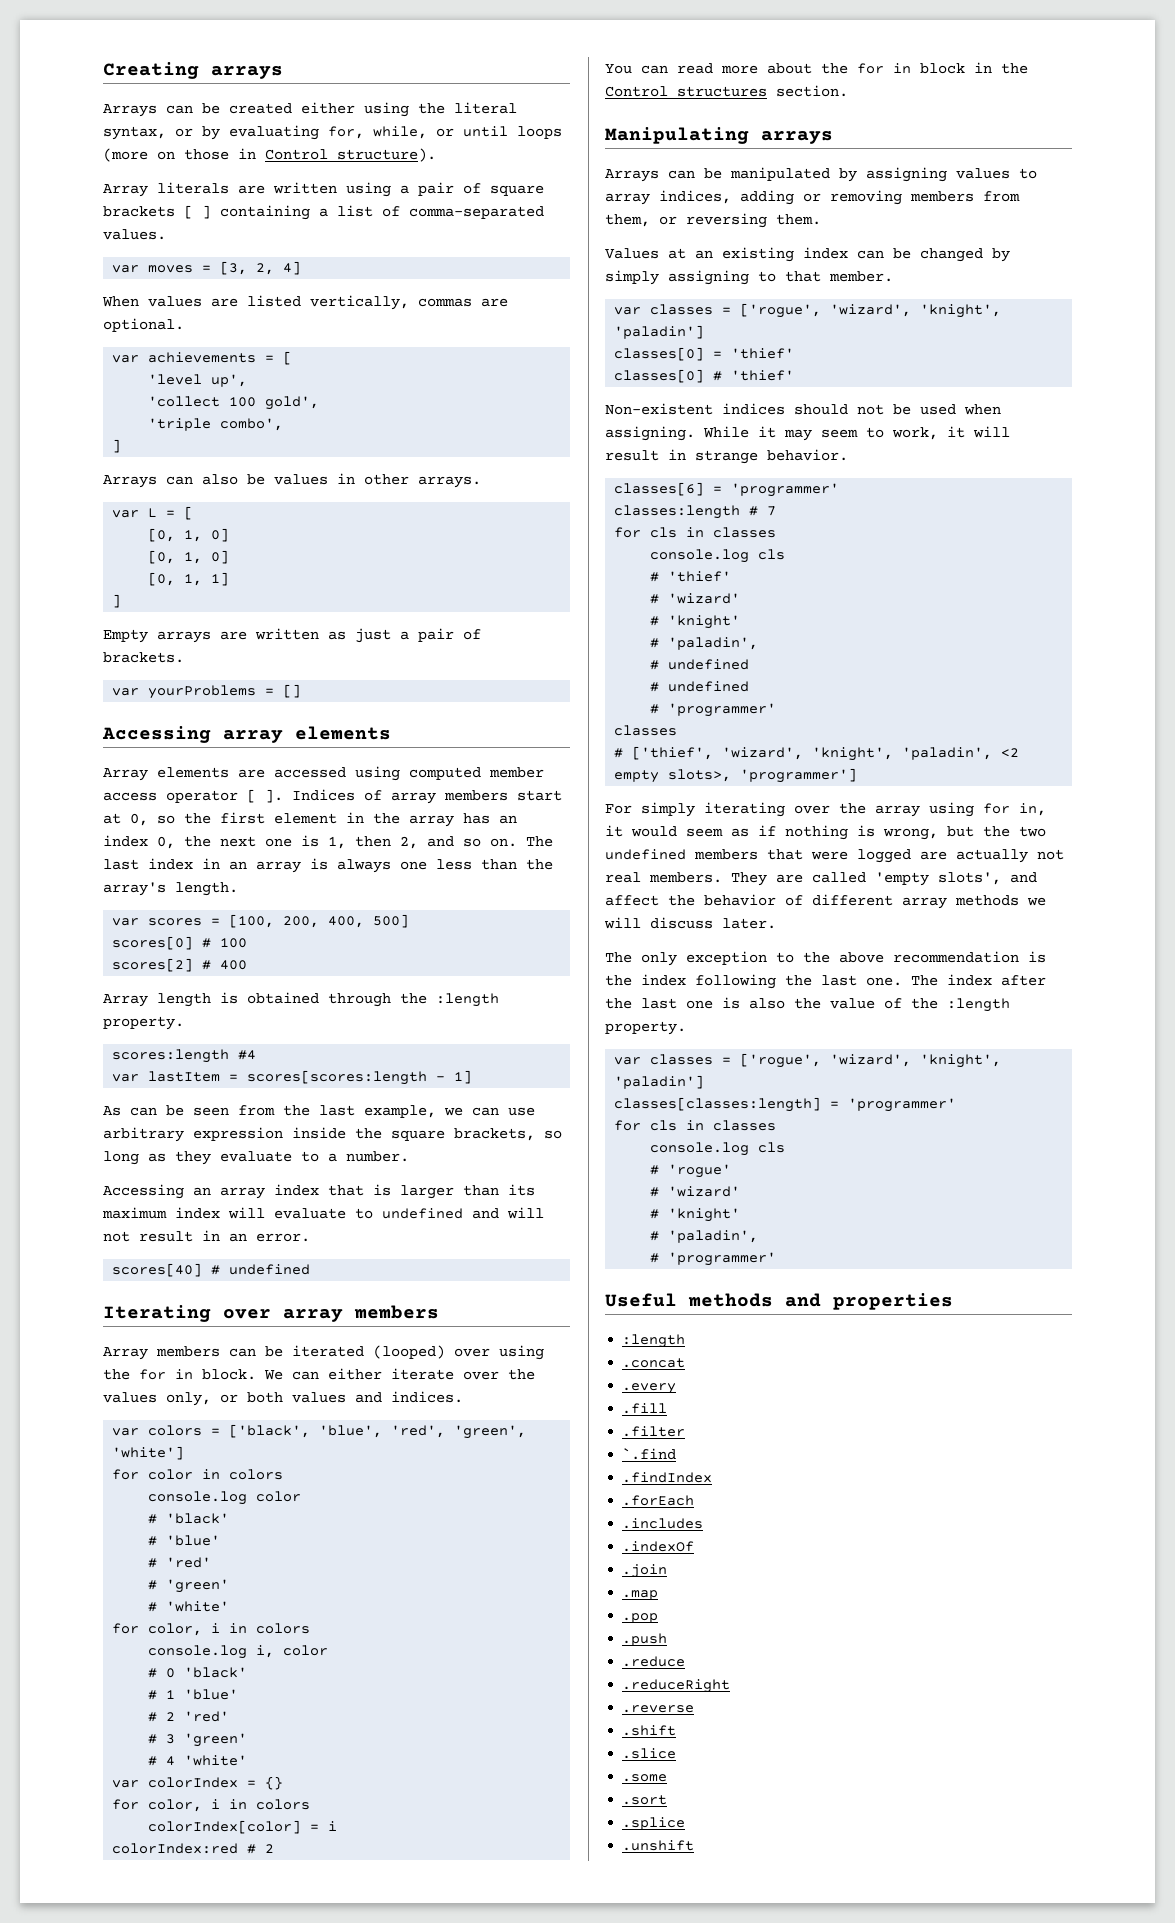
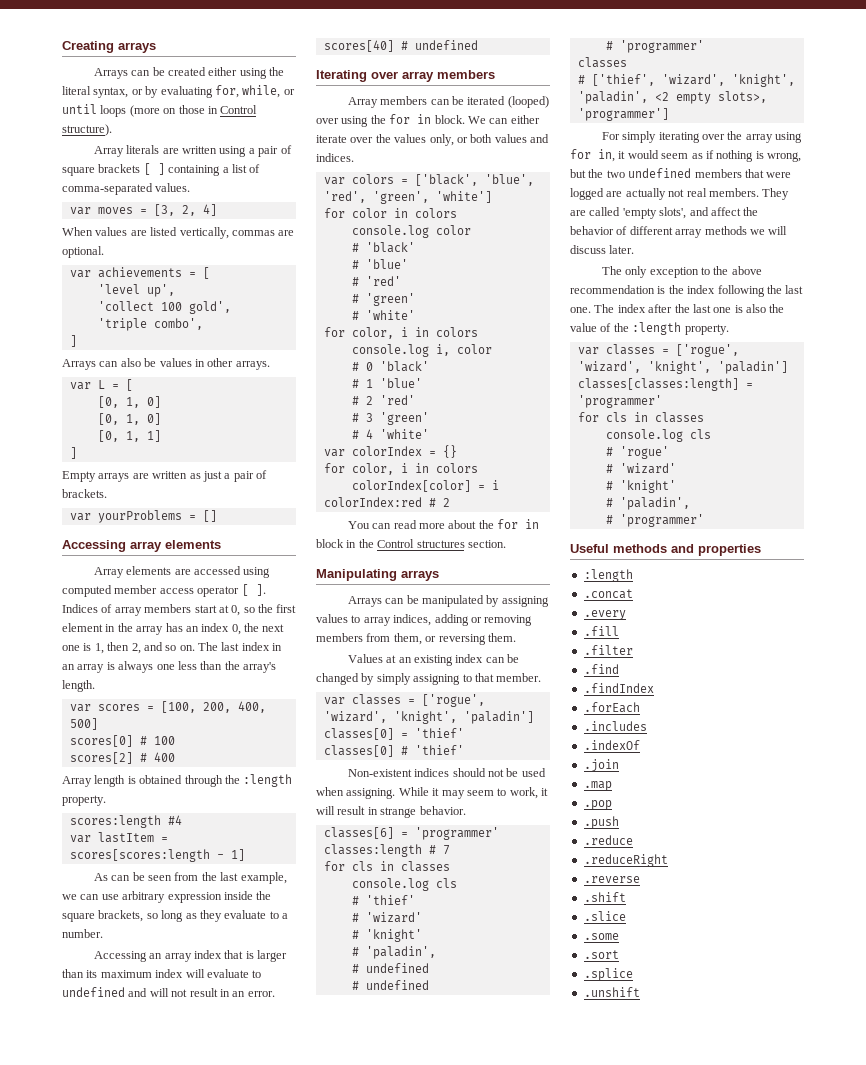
[622,1448,677,1460] `.find -> [583,664,619,674] .find

